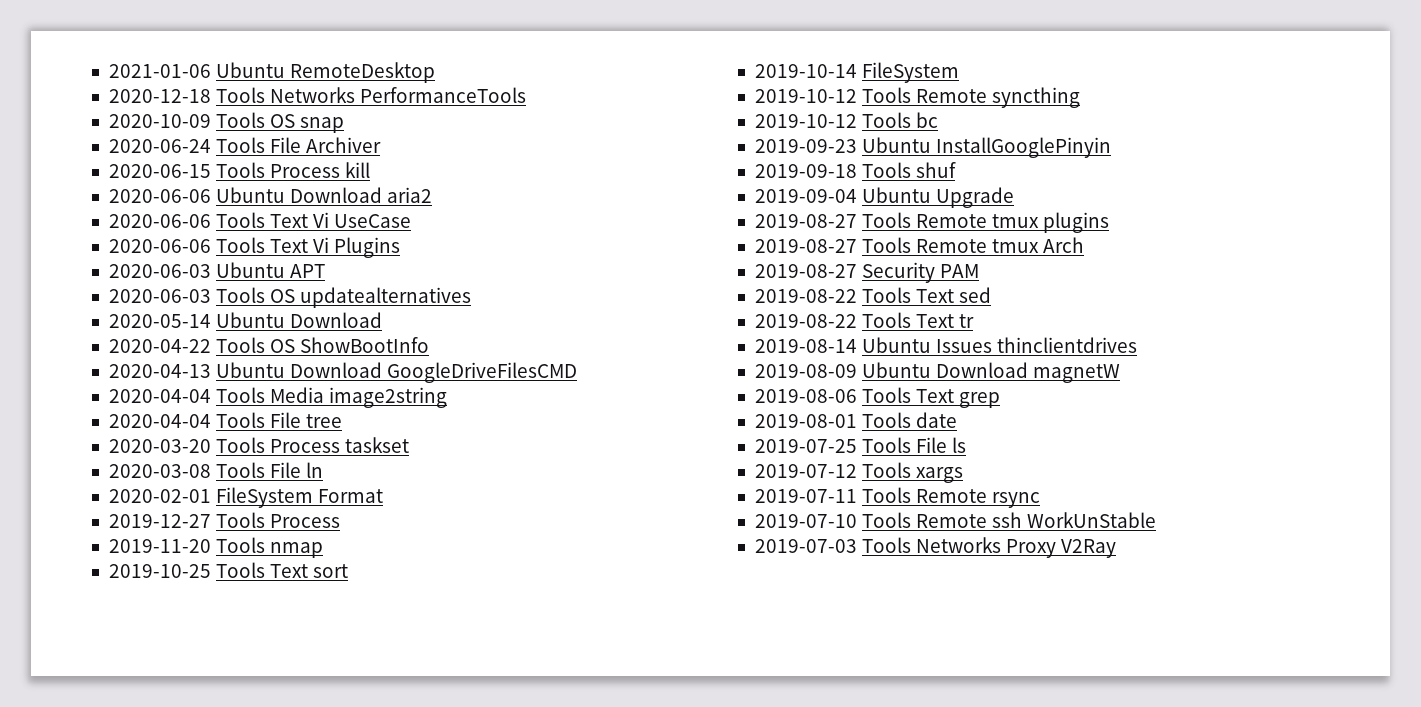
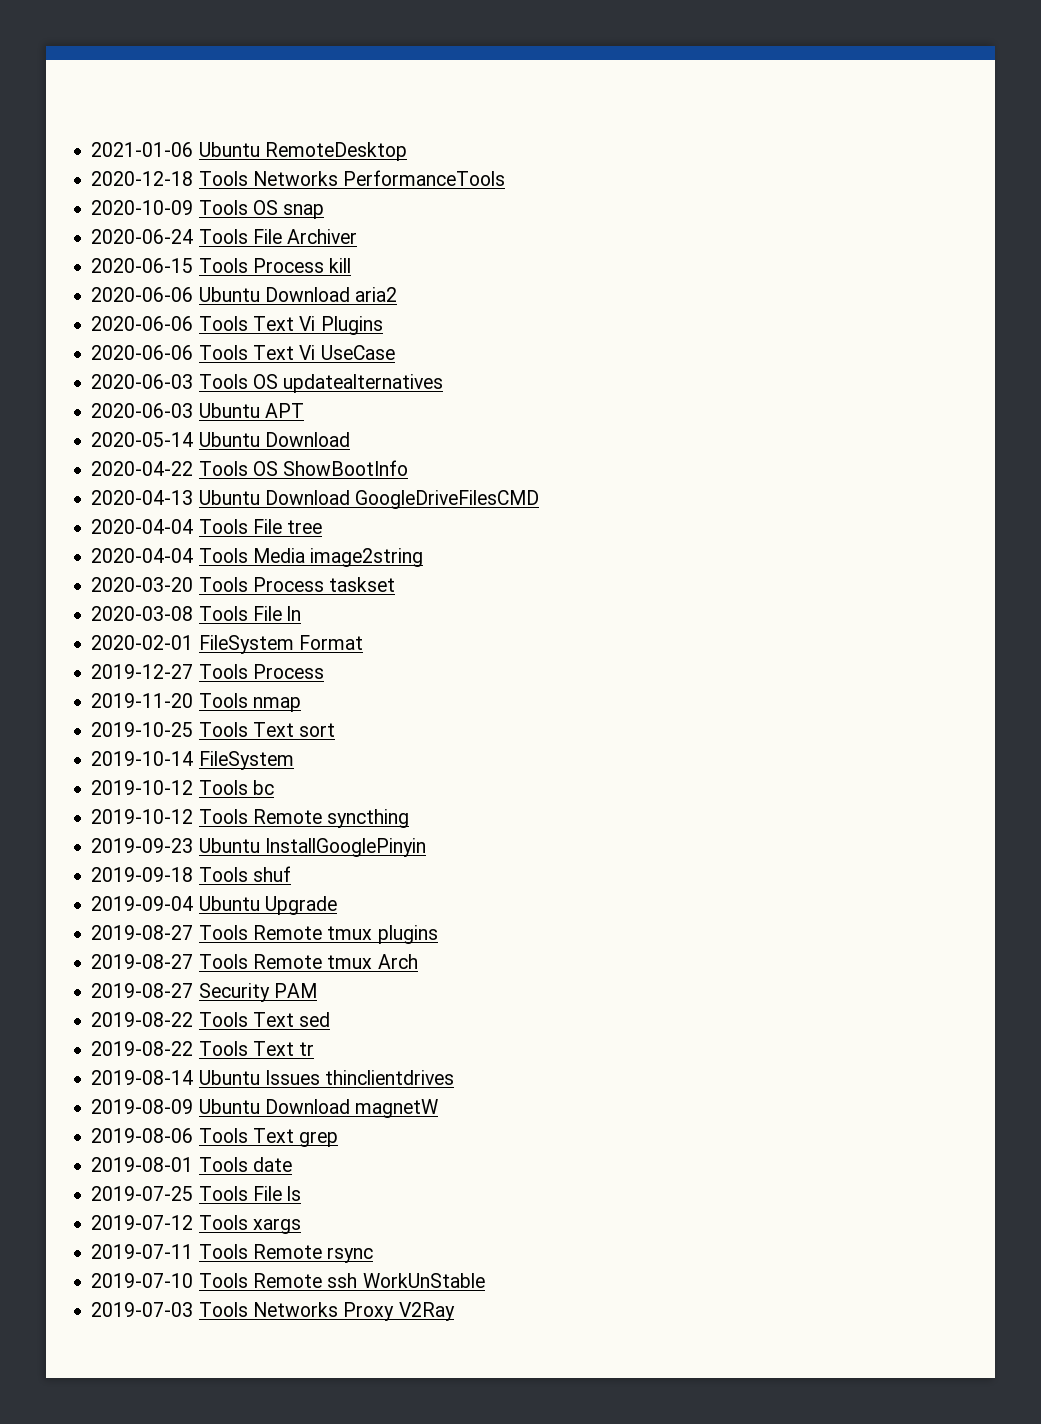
[334,214,412,228] [108,237,401,258] [108,262,326,278] UseCase // 2020-06-06 Tools Text Vi Plugins // 2020-06-03 Ubuntu APT -> [320,316,383,335] [91,345,395,360] Plugins // 2020-06-06 Tools Text Vi UseCase
(472, 297) none -> [91,403,304,418] // 2020-06-03 Ubuntu APT
[270,387,448,408] [108,412,343,428] Media image2string // 2020-04-04 Tools File tree -> [252,519,323,534] [91,548,424,567] File tree // 2020-04-04 Tools Media image2string
[916,87,1081,108] [754,112,939,128] Remote syncthing // 2019-10-12 Tools bc -> [252,780,274,795] [91,809,410,828] bc // 2019-10-12 Tools Remote syncthing

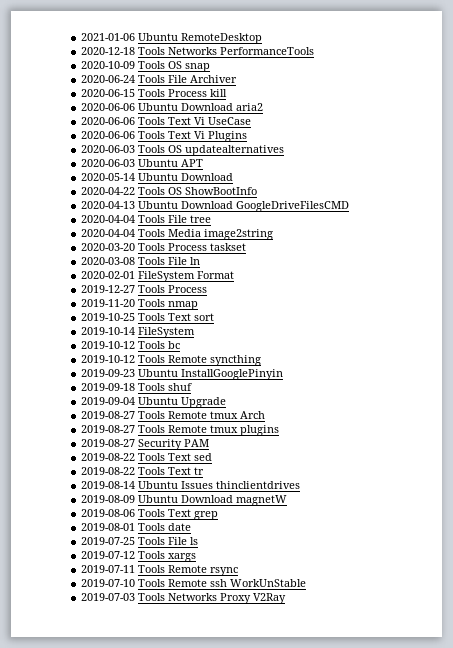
[320,316,383,335] [91,345,395,360] Plugins // 2020-06-06 Tools Text Vi UseCase -> [208,117,252,125] [81,131,248,142] UseCase // 2020-06-06 Tools Text Vi Plugins
[377,925,438,944] [91,954,418,969] plugins // 2019-08-27 Tools Remote tmux Arch -> [240,411,266,419] [81,425,280,436] Arch // 2019-08-27 Tools Remote tmux plugins

